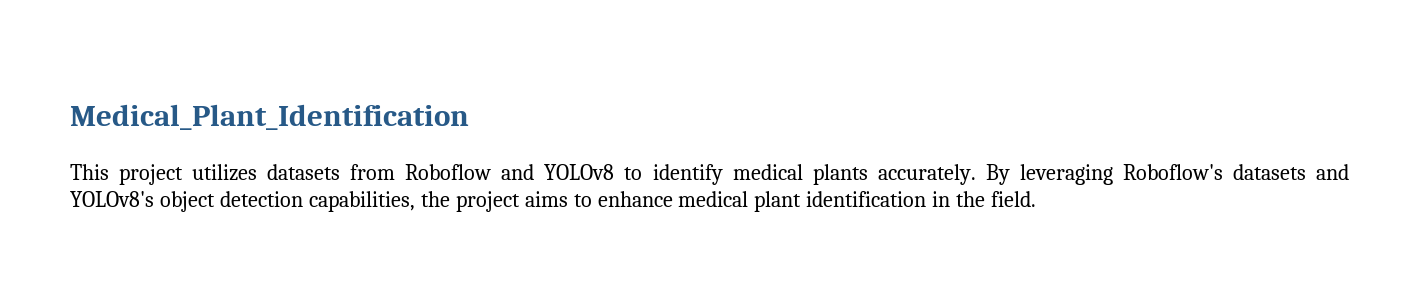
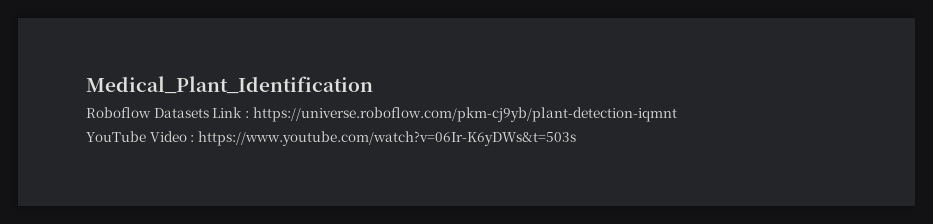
[70,164,1349,185] [70,191,1037,212] This project utilizes datasets from Roboflow and YOLOv8 to identify medical plants accurately. By leveraging Roboflow's datasets and YOLOv8's object detection capabilities, the project aims to enhance medical plant identification in the field. -> [86,107,677,122] [86,131,576,146] Roboflow Datasets Link : https://universe.roboflow.com/pkm-cj9yb/plant-detection-iqmnt // YouTube Video : https://www.youtube.com/watch?v=06Ir-K6yDWs&t=503s

